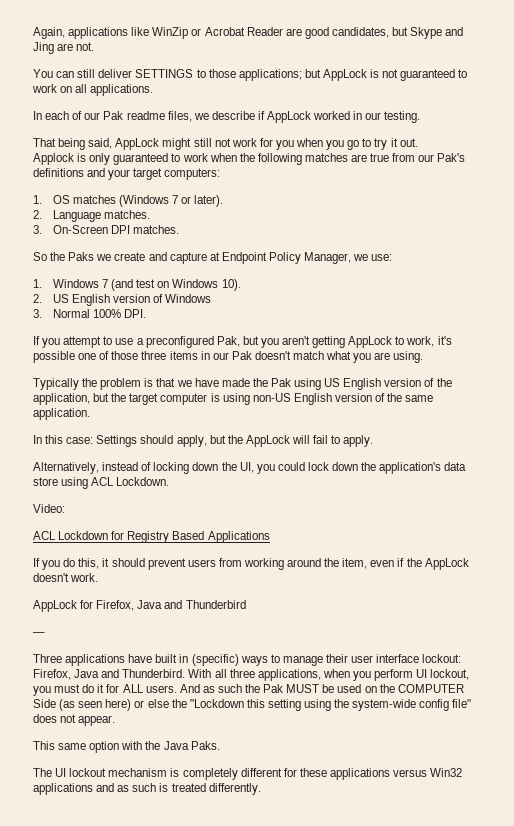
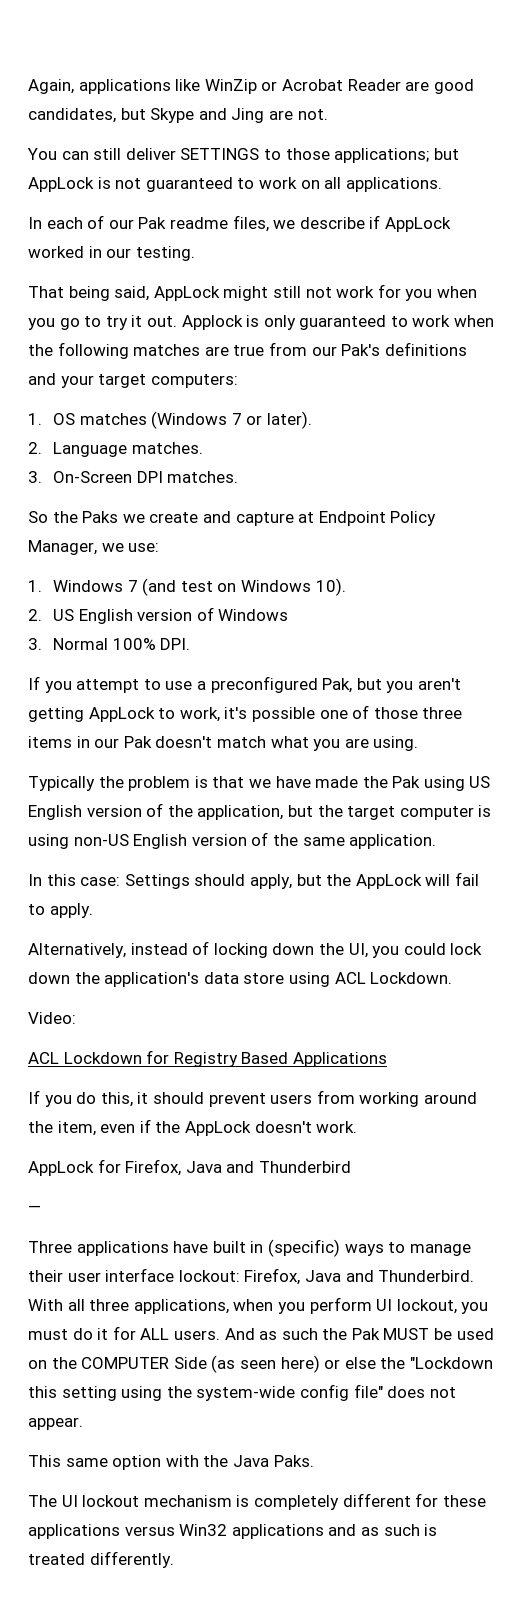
(418, 142) // -> (177, 321) none

